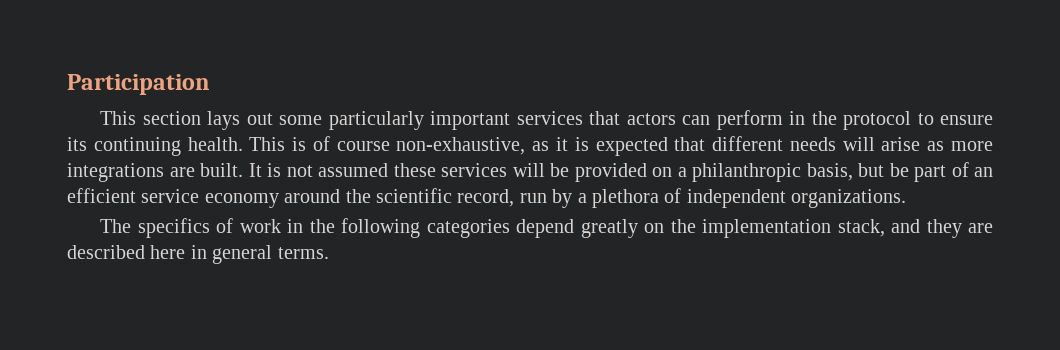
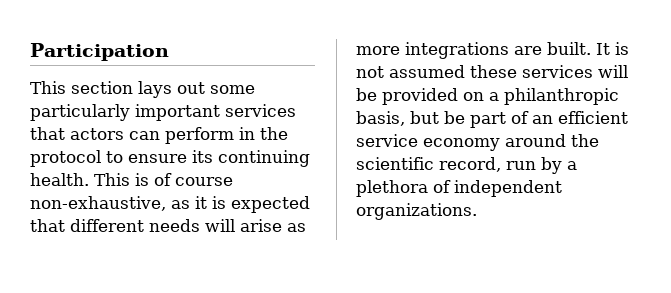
[100,218,993,238] [67,245,329,264] // The specifics of work in the following categories depend greatly on the implementation stack, and they are described here in general terms. -> (477, 211) none

